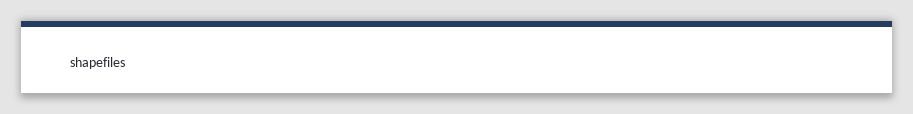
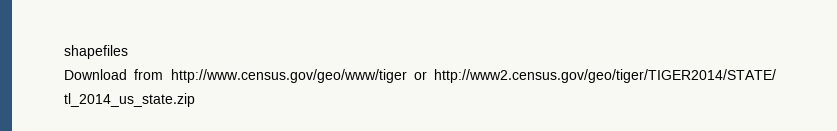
(125, 63) none -> [64,69,776,83] [64,93,195,107] // Download from http://www.census.gov/geo/www/tiger or http://www2.census.gov/geo/tiger/TIGER2014/STATE/ tl_2014_us_state.zip

